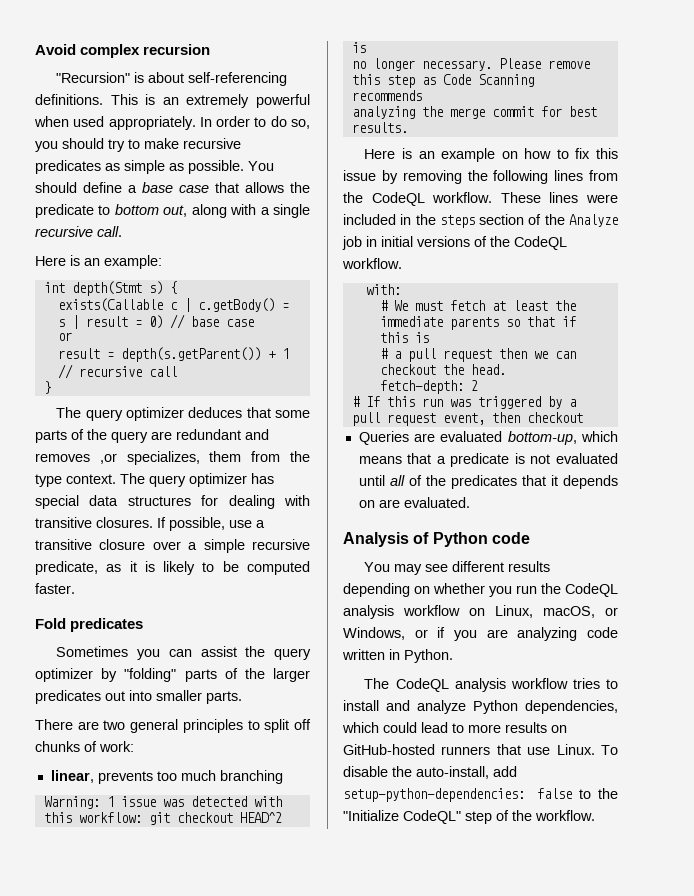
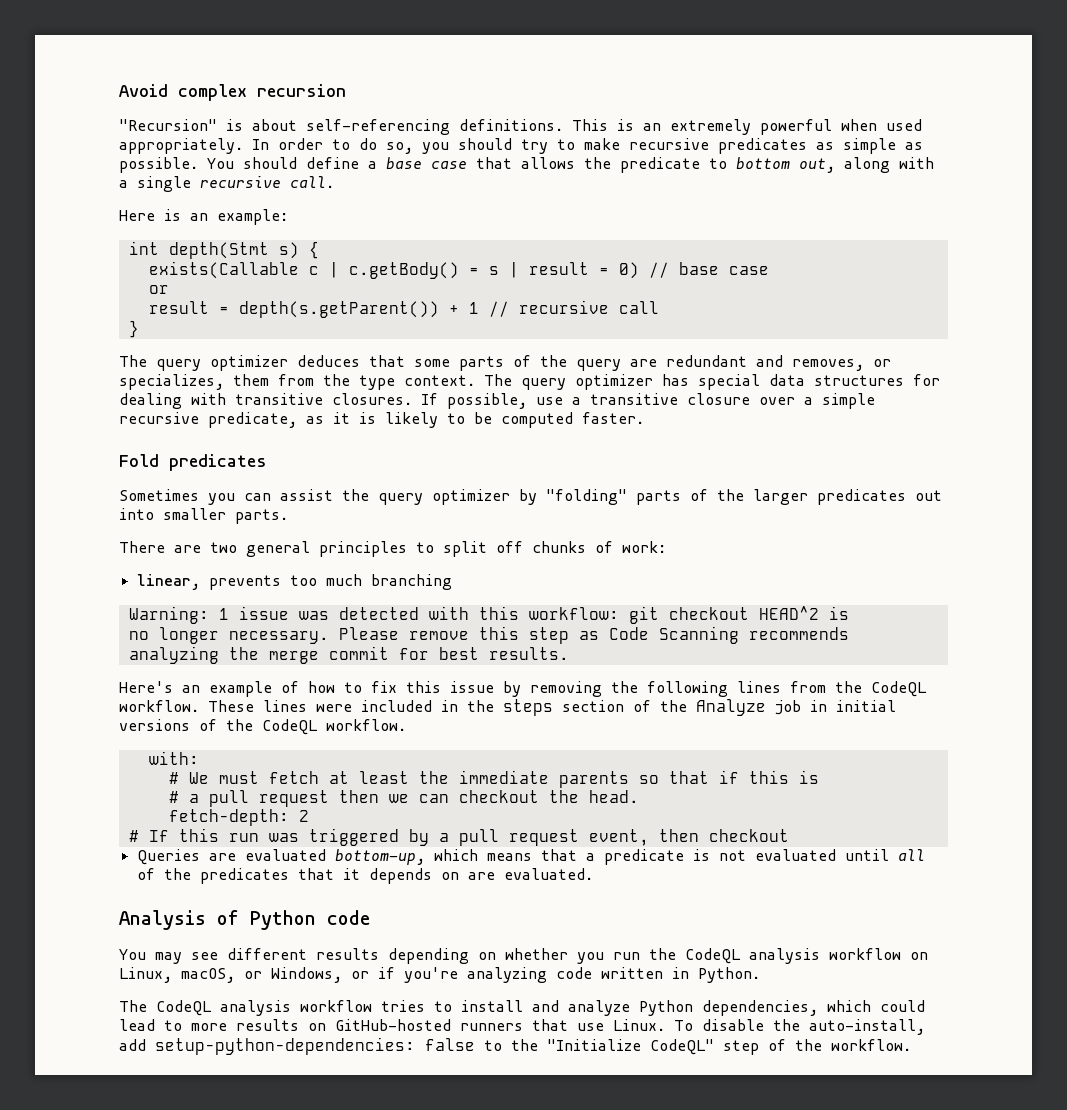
[35,453,117,464] removes ,or -> [792,359,891,371] removes, or
[364,148,413,159] Here is -> [119,681,173,693] Here's
[501,151,518,159] on -> [281,681,299,693] of
[454,629,508,641] you are -> [404,967,458,983] you're

